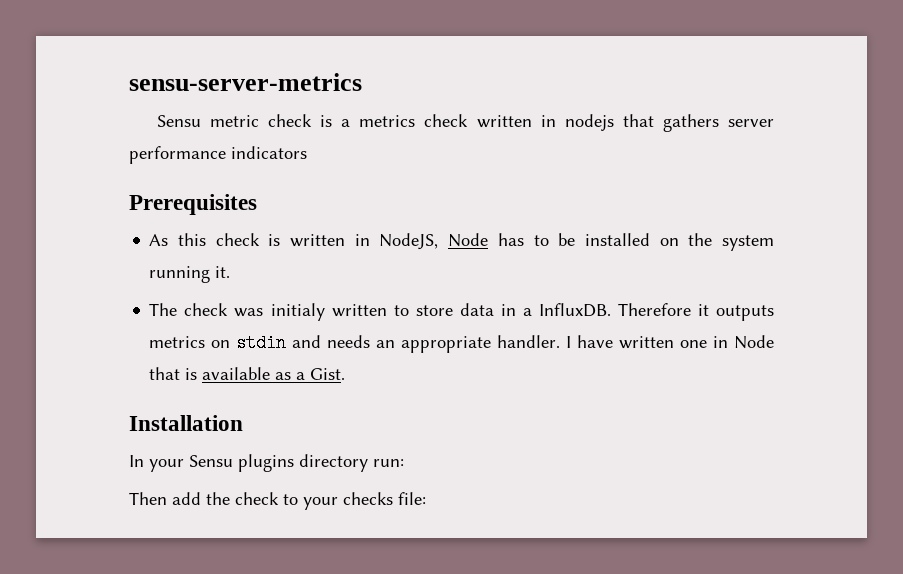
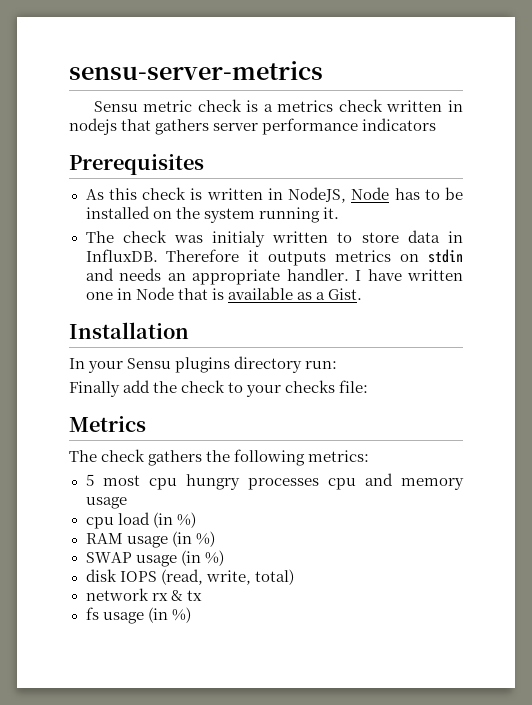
[522,308,532,316] a -> (463, 237) none
[129,492,167,505] Then -> [69,381,120,397] Finally
(426, 498) none -> [69,416,146,432] [69,449,370,466] [85,473,464,490] [85,497,127,509] [85,512,196,529] [85,531,215,548] [85,550,224,567] [85,569,294,585] [85,588,202,601] [85,607,191,624] // Metrics // The check gathers the following metrics: // 5 most cpu hungry processes cpu and memory usage // cpu load (in %) // RAM usage (in %) // SWAP usage (in %) // disk IOPS (read, write, total) // network rx & tx // fs usage (in %)

